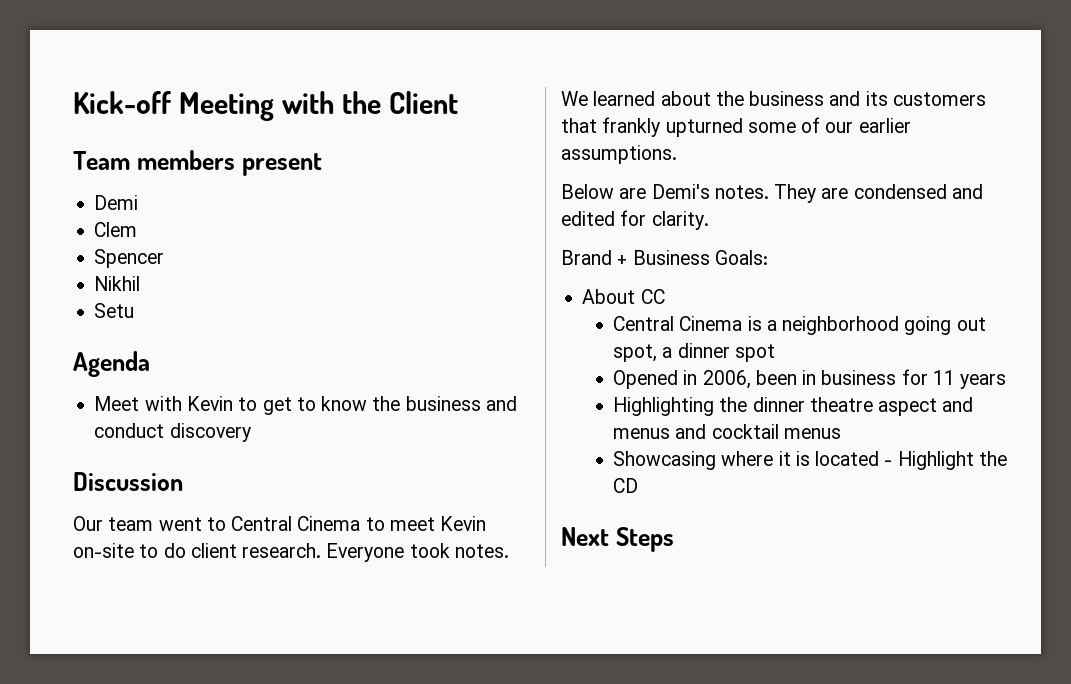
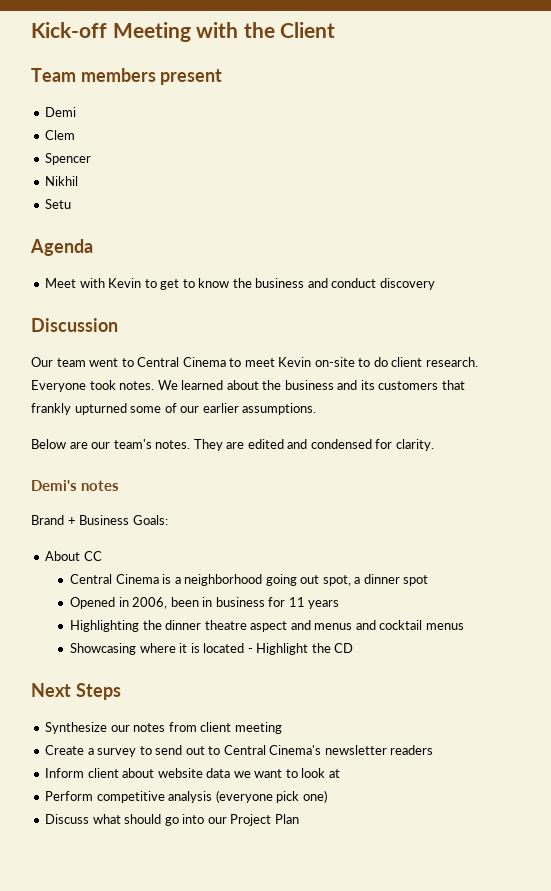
[651,184,710,199] Demi's -> [91,439,152,449] our team's
[853,184,983,199] [561,211,615,226] condensed and edited -> [247,439,372,449] edited and condensed
(709, 220) none -> [31,480,120,491] // Demi's notes
(674, 539) none -> [45,722,282,734] [45,745,434,757] [45,768,340,778] [45,790,327,803] [45,814,299,826] // Synthesize our notes from client meeting // Create a survey to send out to Central Cinema's newsletter readers // Inform client about website data we want to look at // Perform competitive analysis (everyone pick one) // Discuss what should go into our Project Plan

